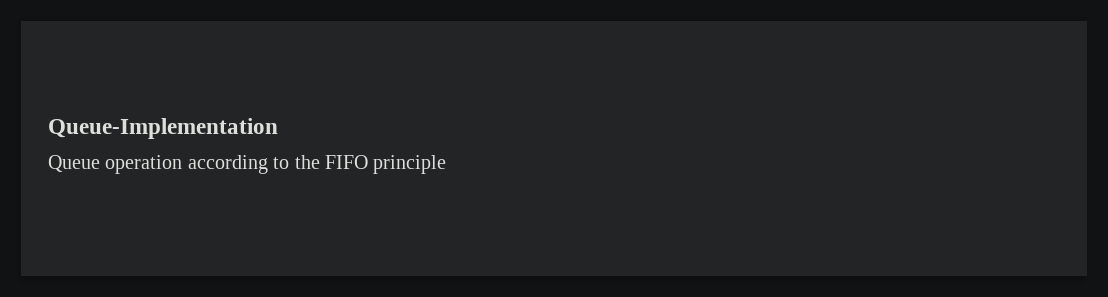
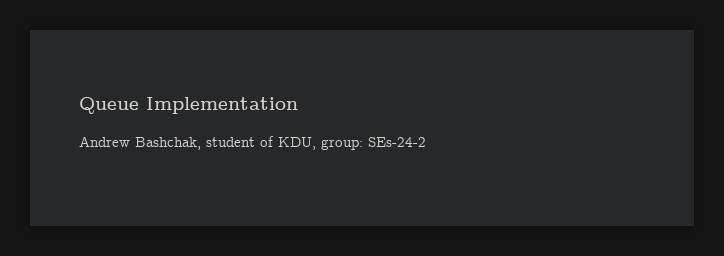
[48,118,278,139] [48,155,447,174] Queue-Implementation // Queue operation according to the FIFO principle -> [79,97,298,114] [79,136,426,150] Queue Implementation // Andrew Bashchak, student of KDU, group: SEs-24-2

